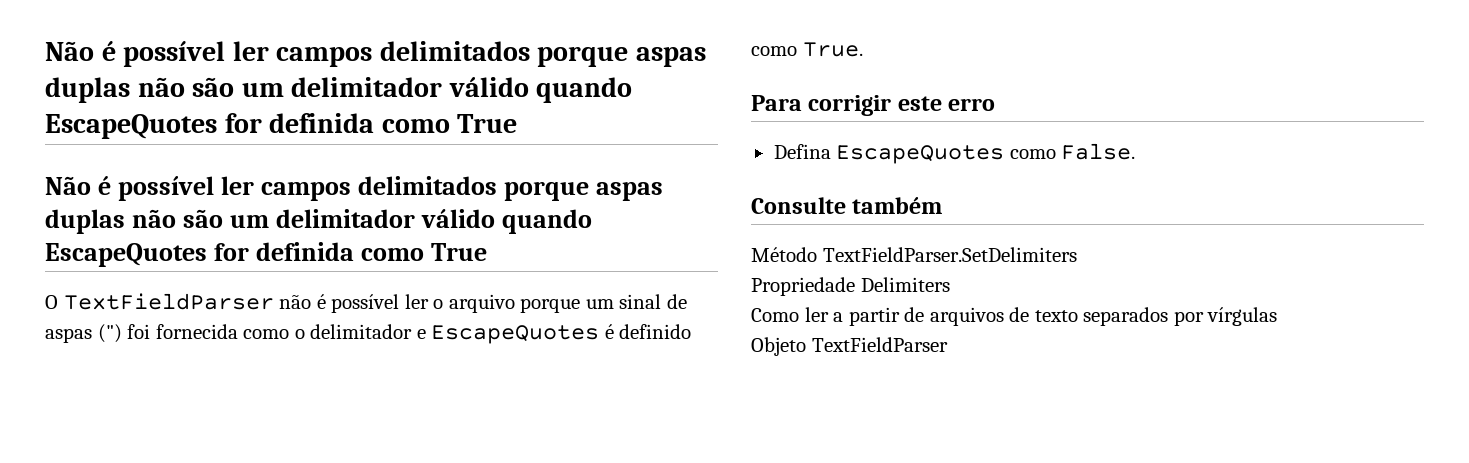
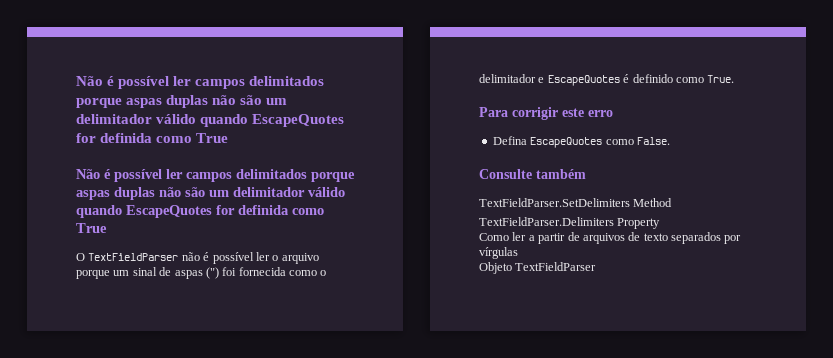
[751,247,817,262] Método -> (586, 174) none
[751,277,950,296] // Propriedade Delimiters -> [633,198,673,207] [479,217,661,229] Method // TextFieldParser.Delimiters Property

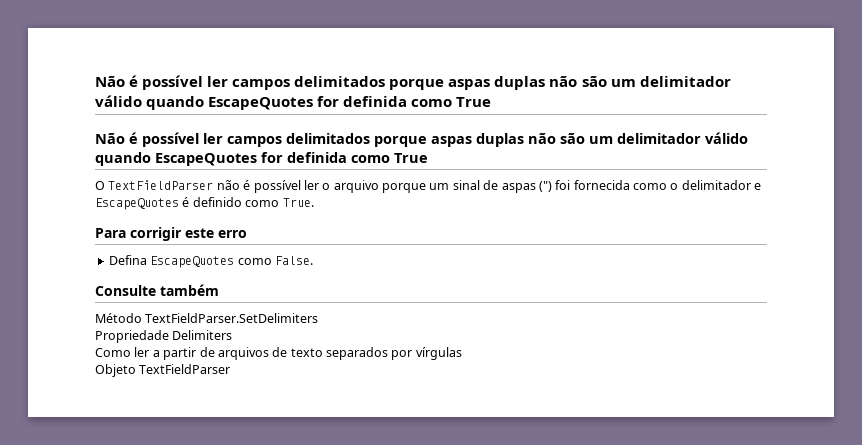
(586, 174) none -> [95,313,142,323] Método
[633,198,673,207] [479,217,661,229] Method // TextFieldParser.Delimiters Property -> [95,330,233,343] // Propriedade Delimiters

